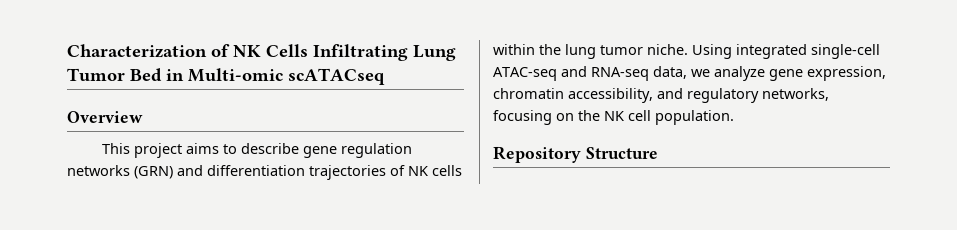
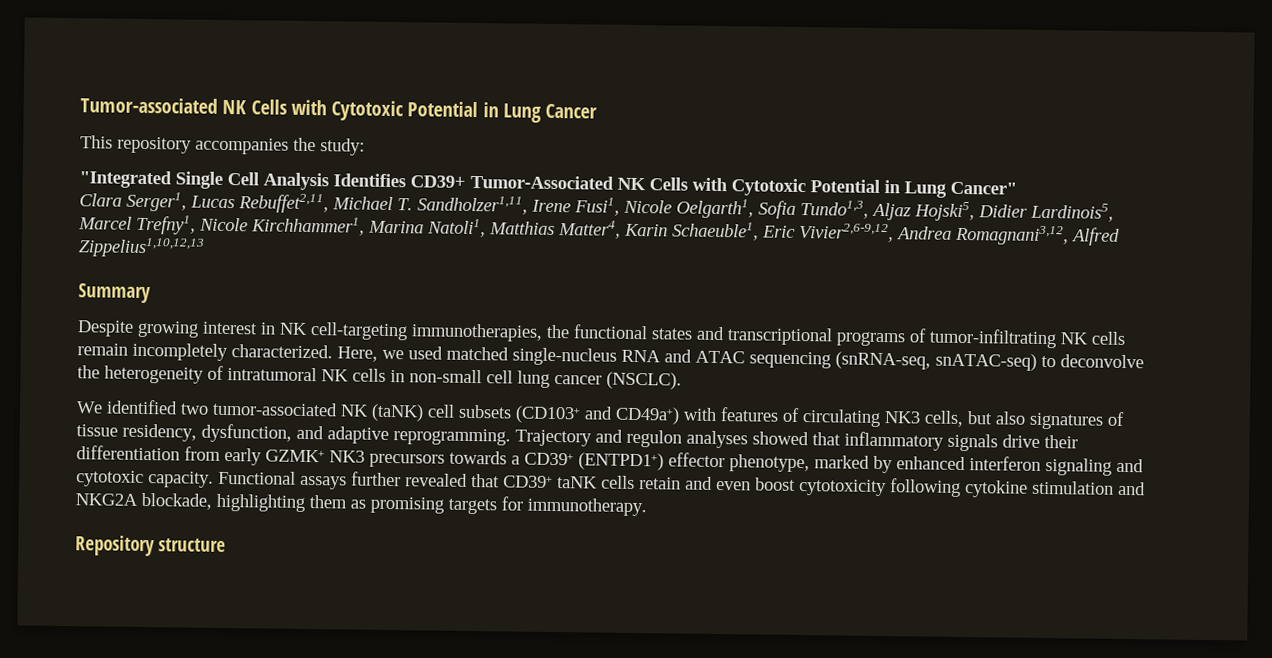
[67,44,456,61] [67,68,385,85] [67,111,143,123] [101,143,412,158] [67,165,462,180] [493,44,880,59] [493,66,886,81] [493,88,829,103] [493,110,734,125] Characterization of NK Cells Infiltrating Lung Tumor Bed in Multi-omic scATACseq // Overview // This project aims to describe gene regulation networks (GRN) and differentiation trajectories of NK cells within the lung tumor niche. Using integrated single-cell ATAC-seq and RNA-seq data, we analyze gene expression, chromatin accessibility, and regulatory networks, focusing on the NK cell population. -> [80,97,598,123] [80,135,365,156] [79,170,1017,198] [79,191,1114,222] [78,214,1120,246] [78,237,205,258] [78,283,151,304] [77,320,1126,349] [77,342,1144,371] [77,365,682,390] [76,399,1125,430] [76,423,1078,452] [76,445,1144,476] [76,470,1146,498] [75,492,647,517] Tumor-associated NK Cells with Cytotoxic Potential in Lung Cancer // This repository accompanies the study: // "Integrated Single Cell Analysis Identifies CD39+ Tumor-Associated NK Cells with Cytotoxic Potential in Lung Cancer" // Clara Serger1, Lucas Rebuffet2,11, Michael T. Sandholzer1,11, Irene Fusi1, Nicole Oelgarth1, Sofia Tundo1,3, Aljaz Hojski5, Didier Lardinois5, Marcel Trefny1, Nicole Kirchhammer1, Marina Natoli1, Matthias Matter4, Karin Schaeuble1, Eric Vivier2,6-9,12, Andrea Romagnani3,12, Alfred Zippelius1,10,12,13 // Summary // Despite growing interest in NK cell-targeting immunotherapies, the functional states and transcriptional programs of tumor-infiltrating NK cells remain incompletely characterized. Here, we used matched single-nucleus RNA and ATAC sequencing (snRNA-seq, snATAC-seq) to deconvolve the heterogeneity of intratumoral NK cells in non-small cell lung cancer (NSCLC). // We identified two tumor-associated NK (taNK) cell subsets (CD103⁺ and CD49a⁺) with features of circulating NK3 cells, but also signatures of tissue residency, dysfunction, and adaptive reprogramming. Trajectory and regulon analyses showed that inflammatory signals drive their differentiation from early GZMK⁺ NK3 precursors towards a CD39⁺ (ENTPD1⁺) effector phenotype, marked by enhanced interferon signaling and cytotoxic capacity. Functional assays further revealed that CD39⁺ taNK cells retain and even boost cytotoxicity following cytokine stimulation and NKG2A blockade, highlighting them as promising targets for immunotherapy.
[585,147,658,159] Structure -> [158,538,226,552] structure

